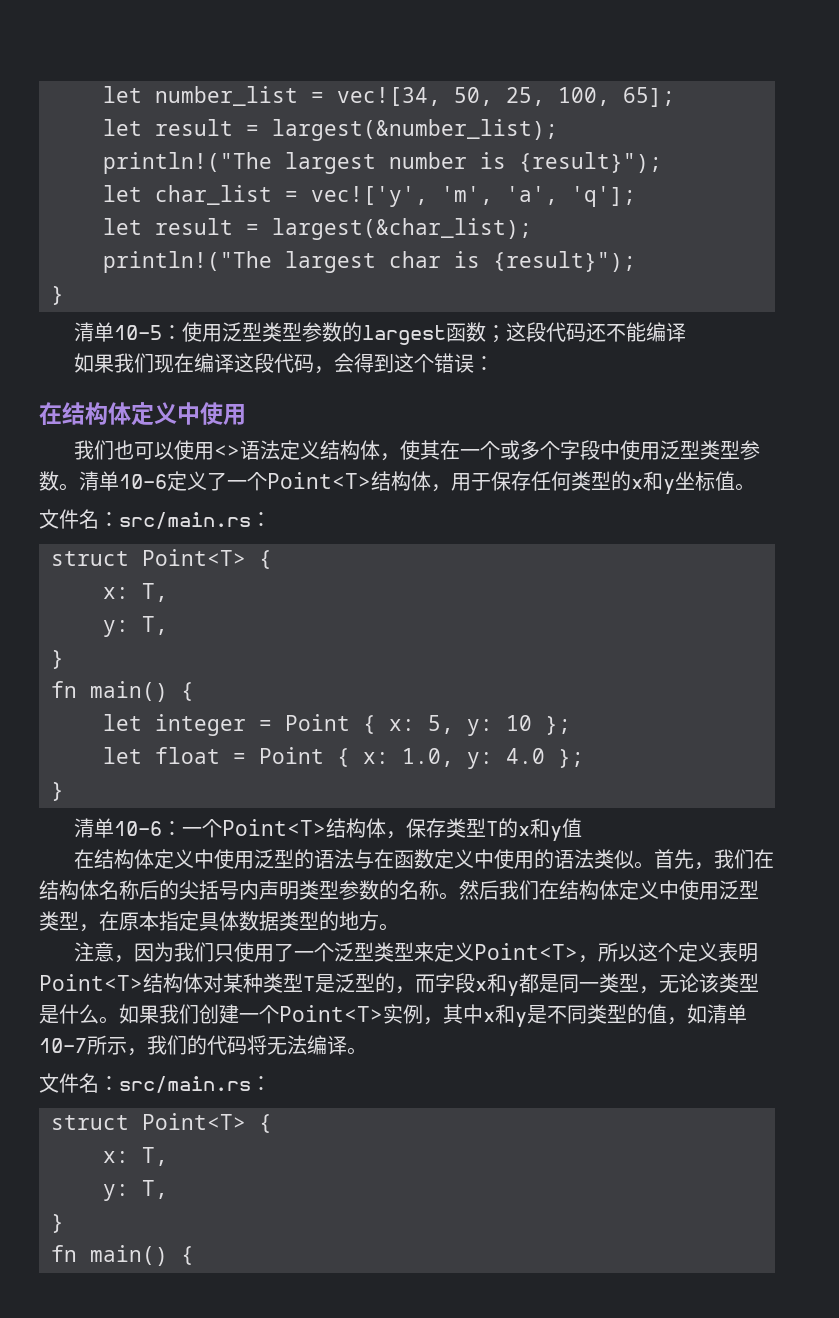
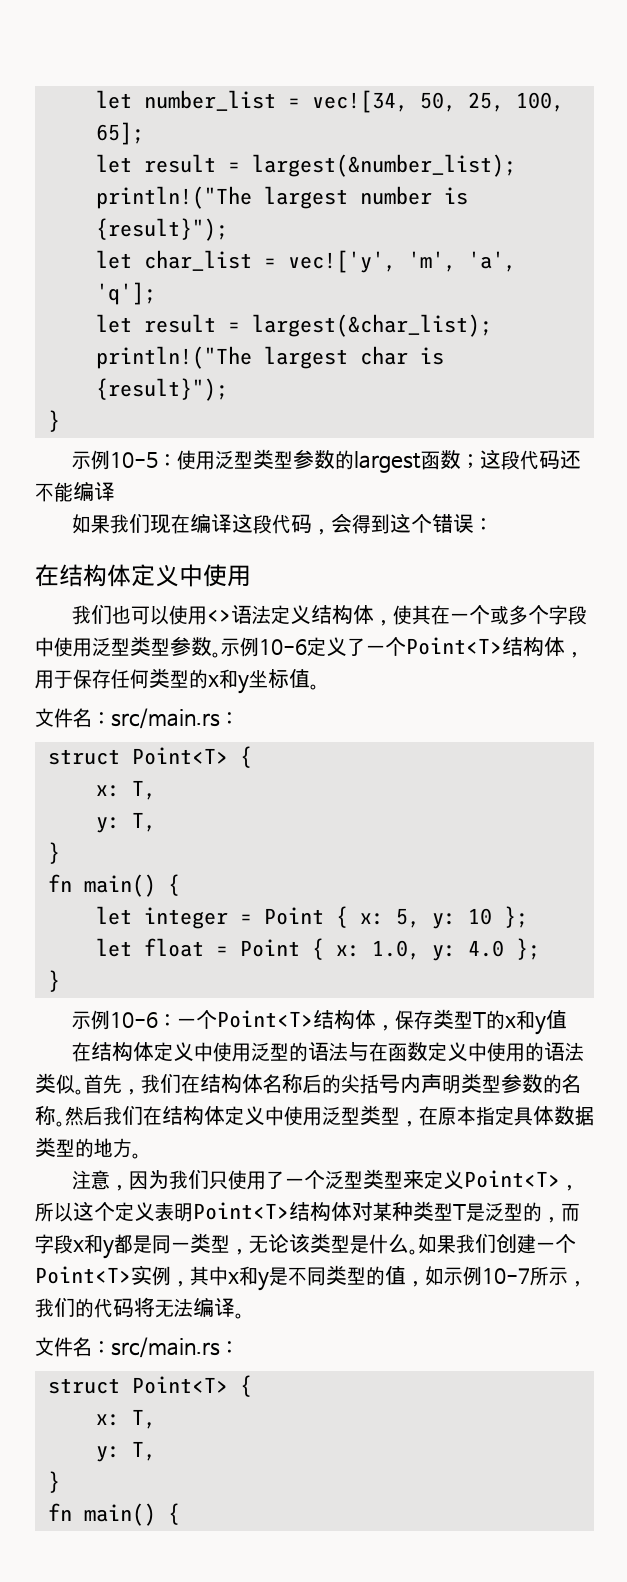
[73,322,114,342] 清单 -> [71,450,110,470] 示例
[79,471,119,491] 清单 -> [221,637,259,657] 示例
[73,818,114,838] 清单 -> [71,1010,110,1030] 示例
[707,1004,747,1024] 清单 -> [444,1266,482,1286] 示例

